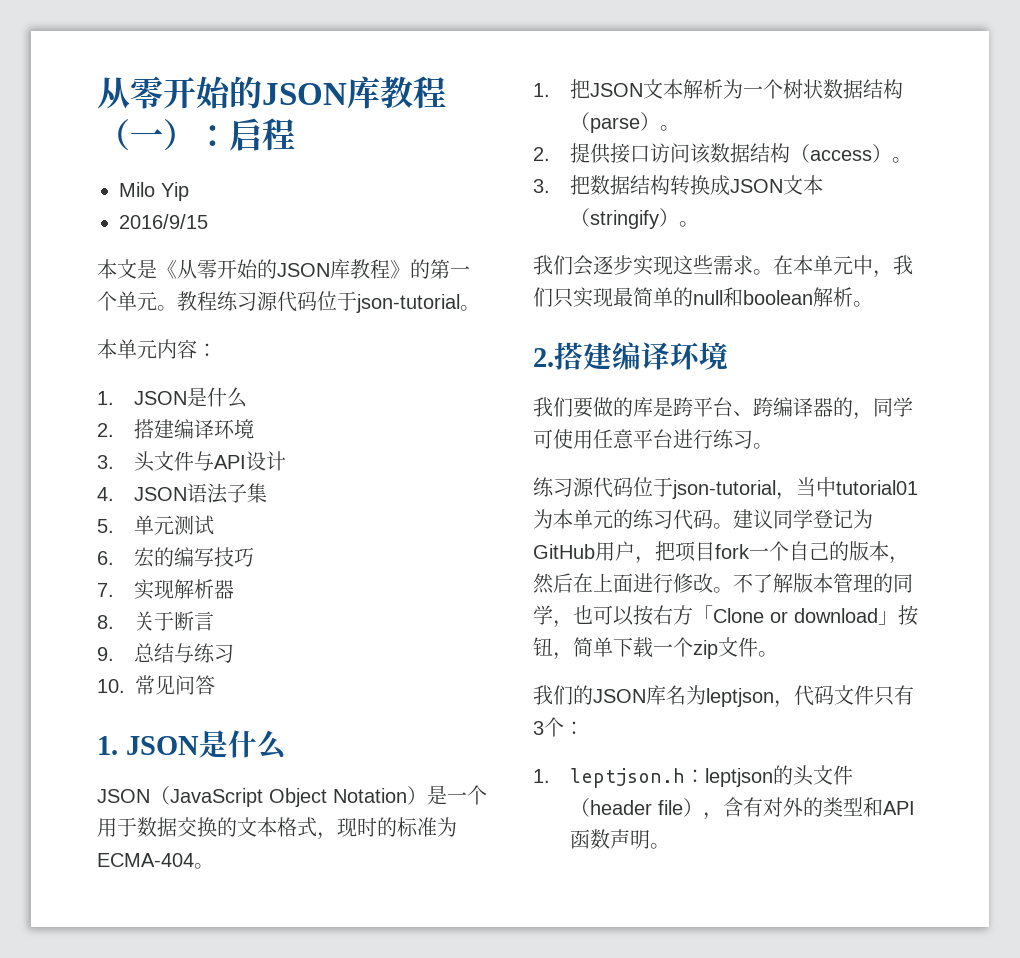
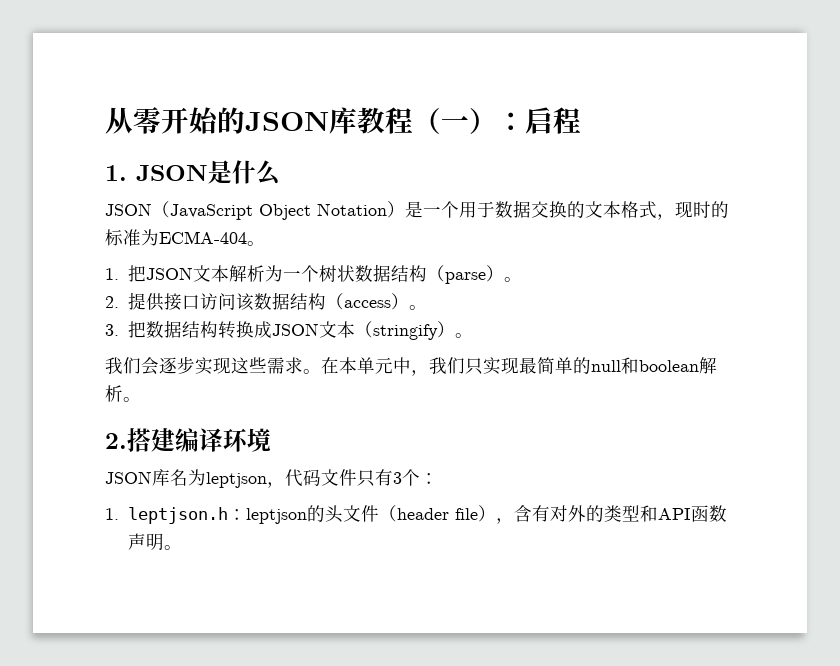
[119,182,189,201] [119,214,208,229] [97,259,470,279] [97,291,480,313] [97,339,217,359] [97,387,247,408] [97,419,254,439] [97,451,286,472] [97,483,267,504] [97,515,214,535] [97,547,254,568] [97,579,234,600] [97,611,214,631] [97,643,234,663] [97,675,215,695] // Milo Yip // 2016/9/15 // 本文是《从零开始的JSON库教程》的第一个单元。教程练习源代码位于json-tutorial。 // 本单元内容： // 1. JSON是什么 // 2.搭建编译环境 // 3.头文件与API设计 // 4. JSON语法子集 // 5.单元测试 // 6.宏的编写技巧 // 7.实现解析器 // 8.关于断言 // 9.总结与练习 // 10.常见问答 -> (581, 120) none
[533,397,913,420] [533,429,773,449] [533,477,918,500] [533,509,873,530] [533,541,909,564] [533,573,913,594] [533,605,918,628] [533,637,778,660] [533,685,593,705] 我们要做的库是跨平台、跨编译器的，同学可使用任意平台进行练习。 // 练习源代码位于json-tutorial，当中tutorial01为本单元的练习代码。建议同学登记为GitHub用户，把项目fork一个自己的版本，然后在上面进行修改。不了解版本管理的同学，也可以按右方「Clone or download」按钮，简单下载一个zip文件。 // 我们的 -> (271, 440) none

